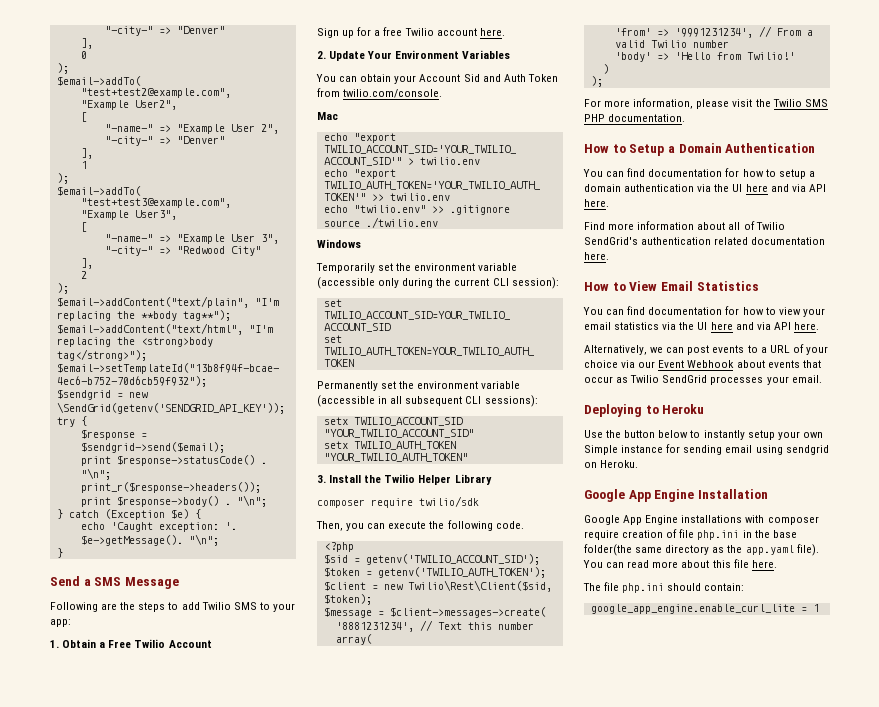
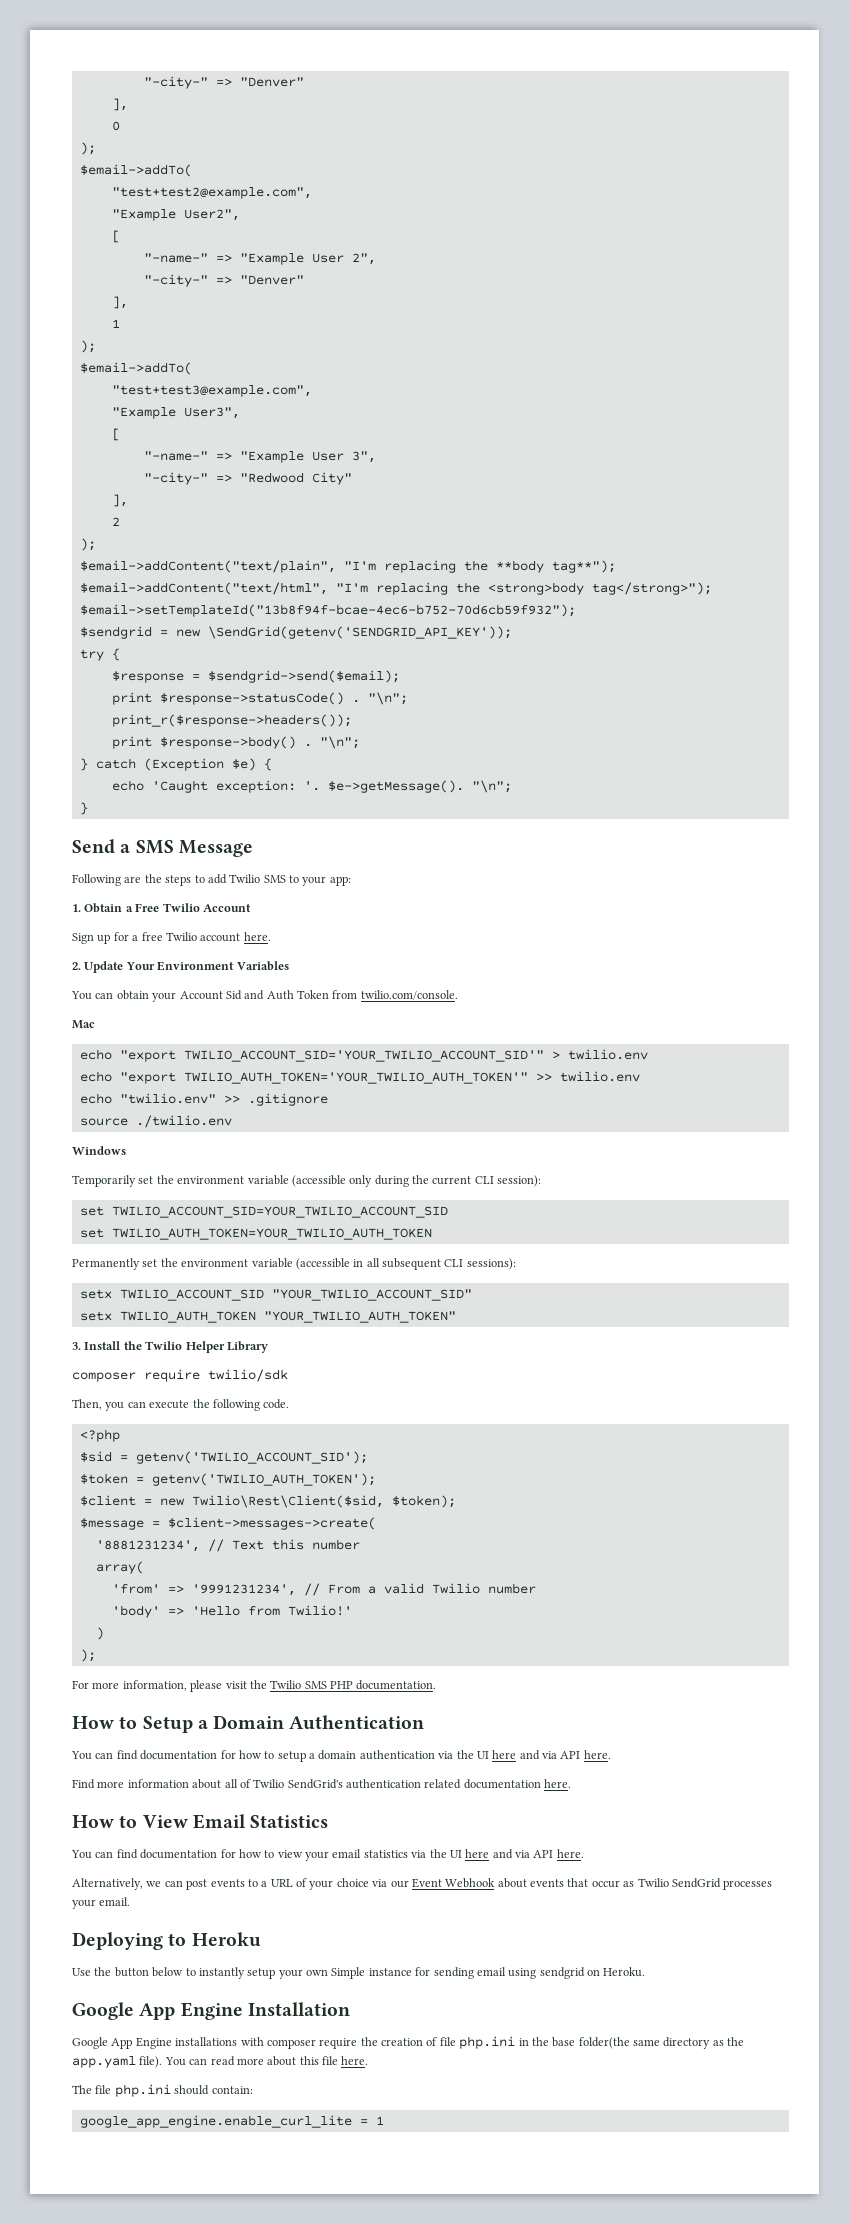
(619, 535) none -> [360,2037,378,2046] the

